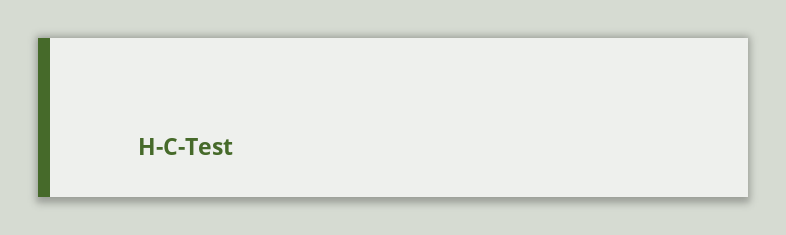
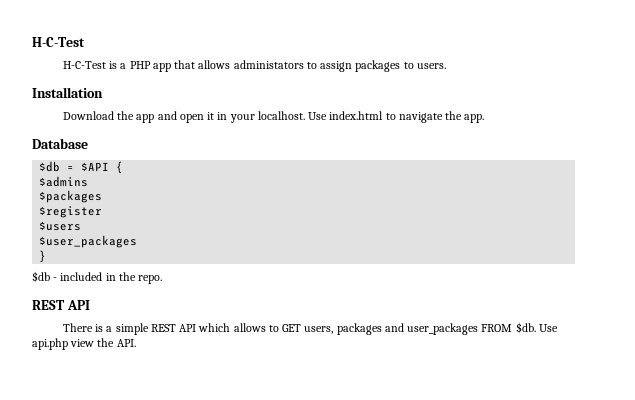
[138,138,233,155] H-C-Test -> [32,37,85,47] [63,60,446,72] [32,87,103,98] [63,111,485,123] [32,138,88,149] [39,161,124,174] [39,176,89,187] [39,190,103,203] [39,206,103,218] [39,221,82,231] [39,235,138,248] [39,250,47,263] [32,271,163,284] [32,300,90,310] [63,322,558,335] [32,338,136,350] H-C-Test // H-C-Test is a PHP app that allows administators to assign packages to users. // Installation // Download the app and open it in your localhost. Use index.html to navigate the app. // Database // $db = $API { // $admins // $packages // $register // $users // $user_packages // } // $db - included in the repo. // REST API // There is a simple REST API which allows to GET users, packages and user_packages FROM $db. Use api.php view the API.

